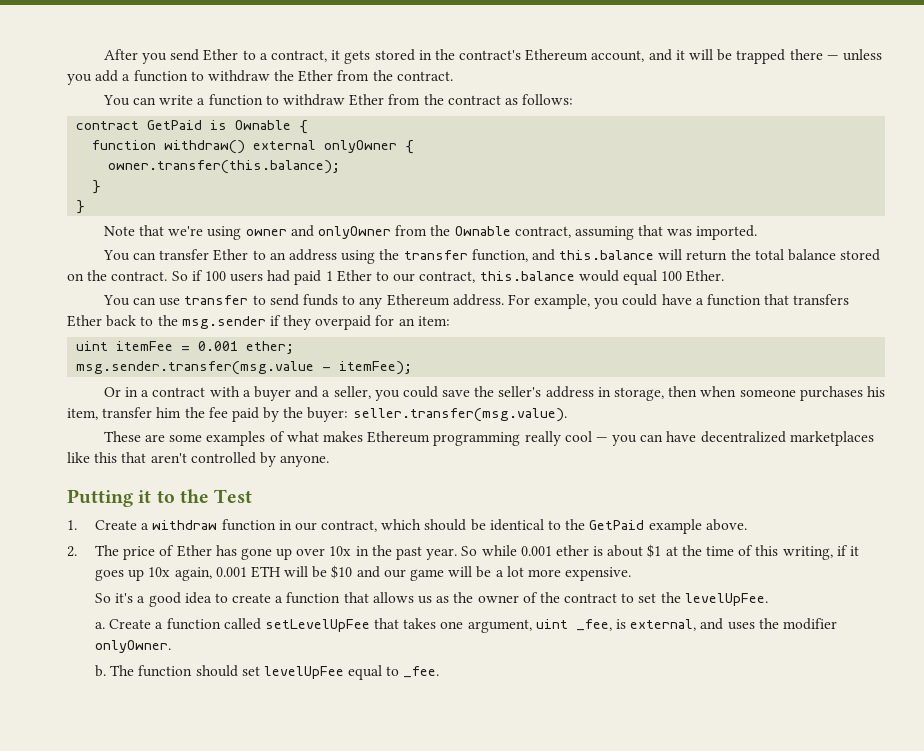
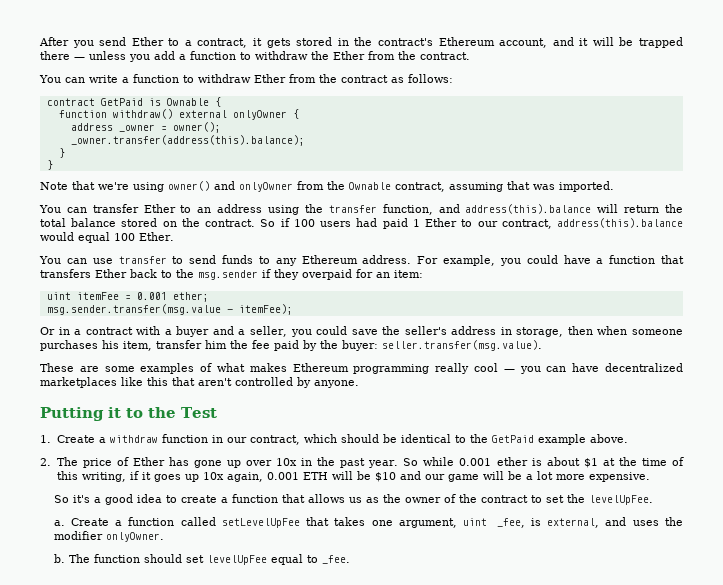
[108,160,341,174] owner.transfer(this.balance); -> [70,122,221,133] [70,135,305,146] address _owner = owner(); // _owner.transfer(address(this).balance);
[245,229,287,236] owner -> [168,181,210,191] owner()
[559,250,655,260] this.balance -> [465,204,592,214] address(this).balance
[479,271,575,281] this.balance -> [557,218,684,228] address(this).balance

